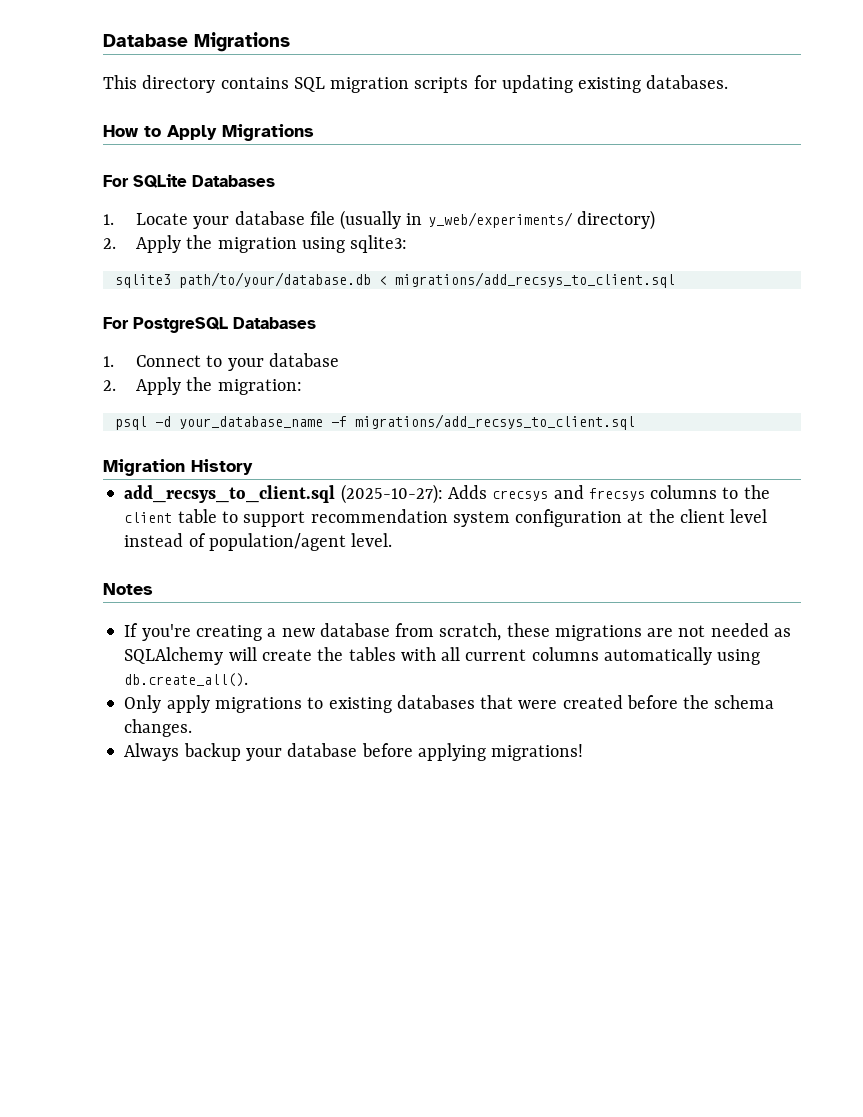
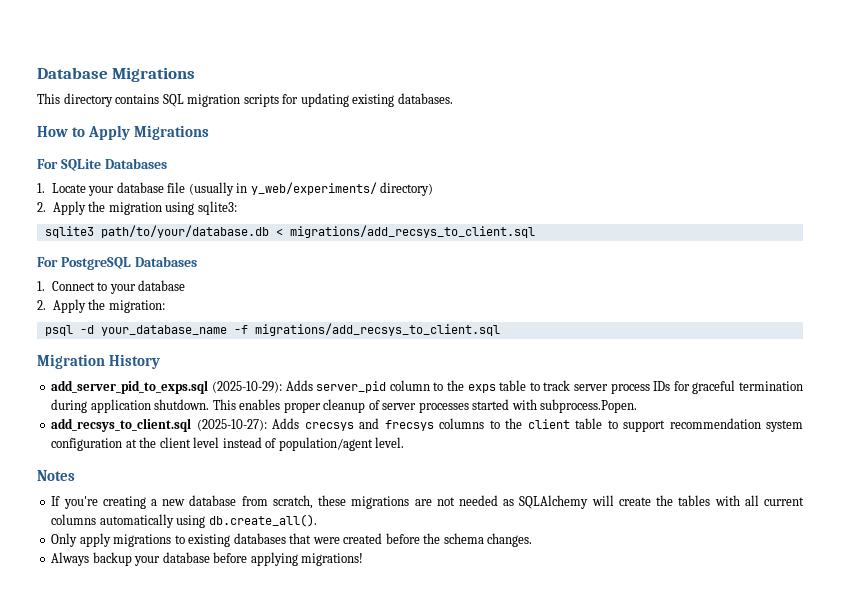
(253, 467) none -> [51,380,804,394] [51,399,638,413] // add_server_pid_to_exps.sql (2025-10-29): Adds server_pid column to the exps table to track server process IDs for graceful termination during application shutdown. This enables proper cleanup of server processes started with subprocess.Popen.

